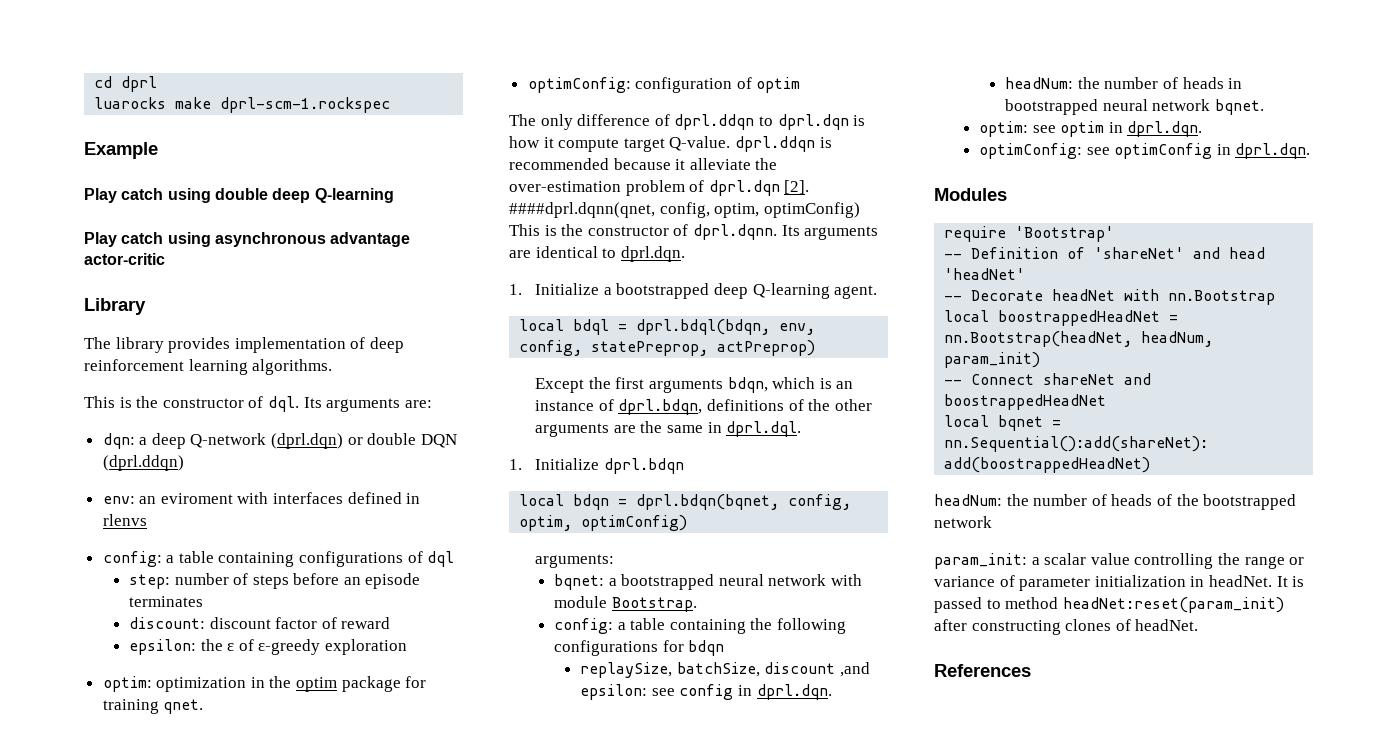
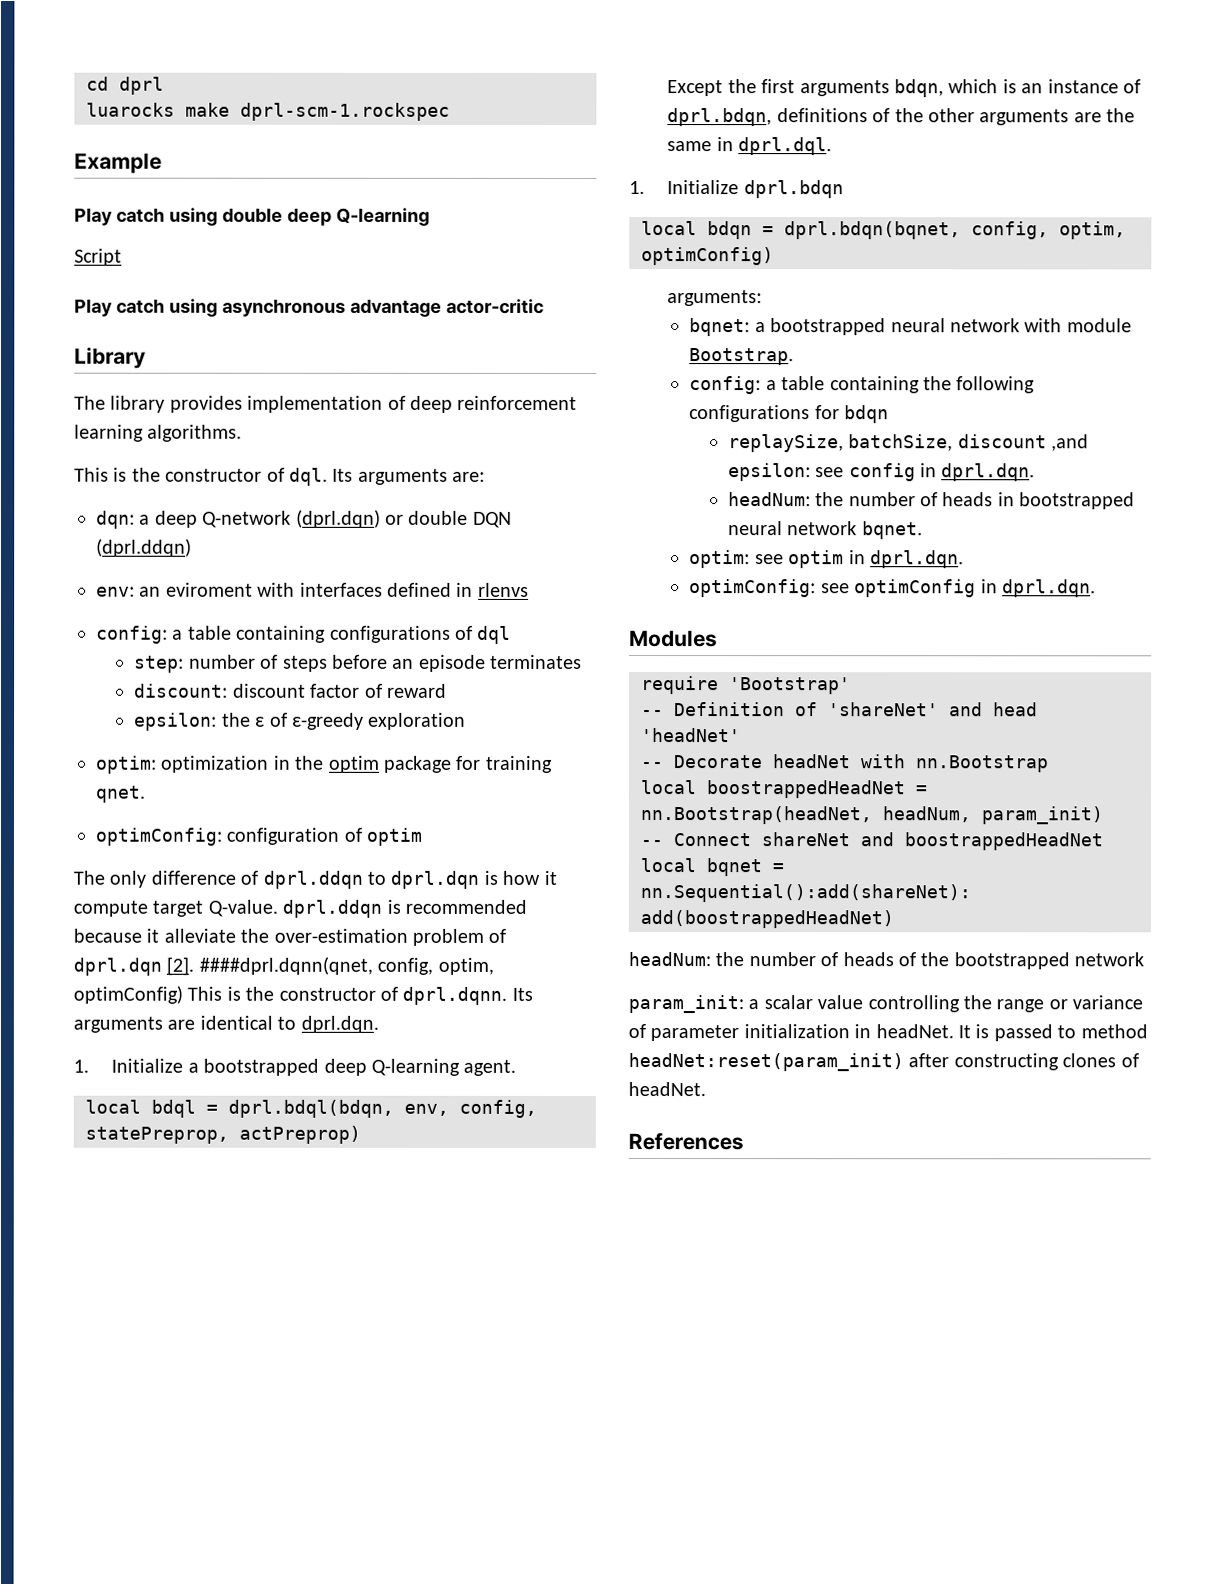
(394, 195) none -> [74,248,122,266] // Script

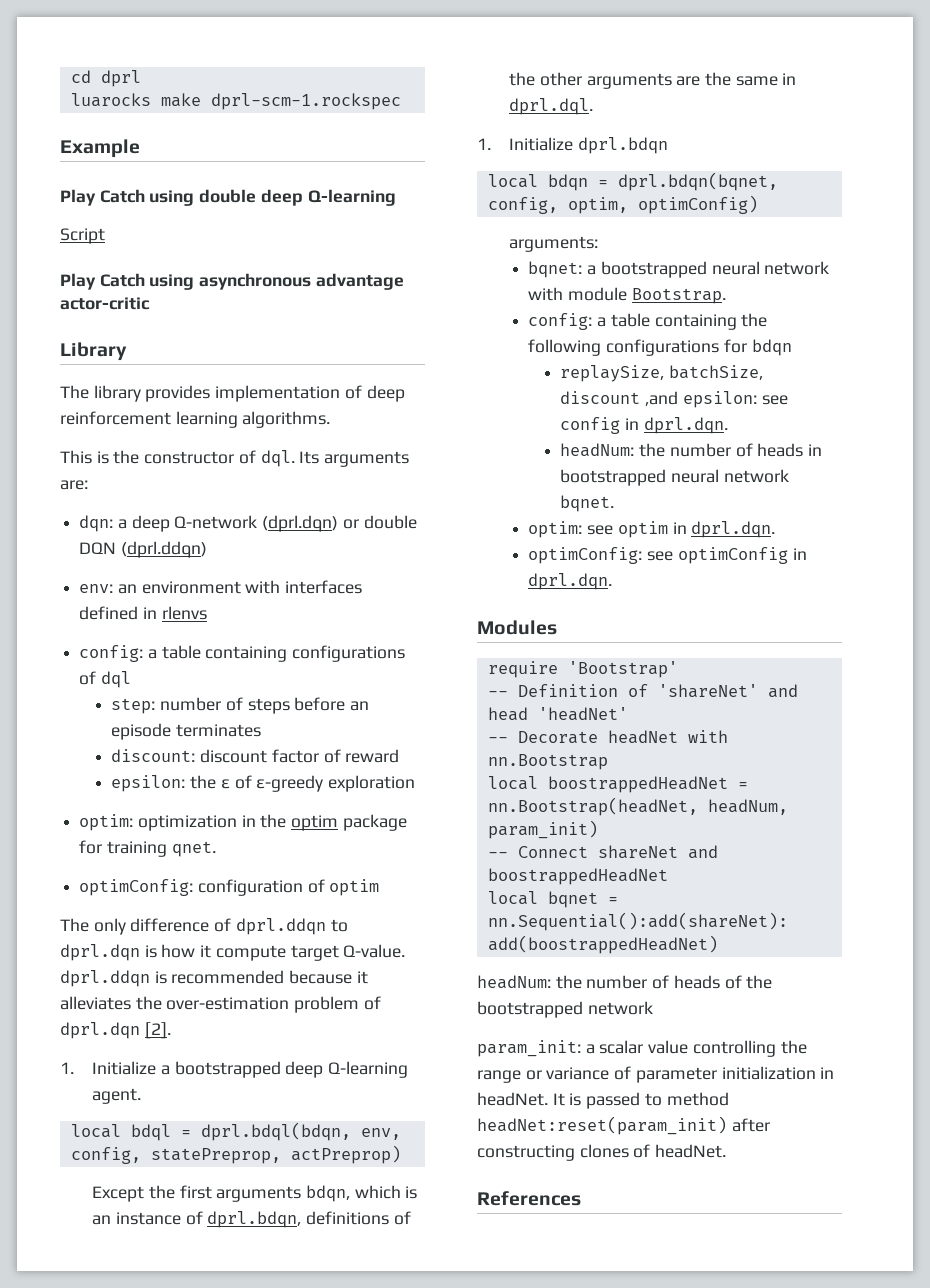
[115,207,165,223] catch -> [99,189,145,203] Catch
[115,298,165,314] catch -> [99,273,145,287] Catch
[165,582,253,597] eviroment -> [141,581,241,594] environment
[163,928,236,943] alleviate -> [60,996,131,1010] alleviates
[198,956,494,975] [73,985,533,1005] [73,1015,379,1033] ####dprl.dqnn(qnet, config, optim, optimConfig) This is the constructor of dprl.dqnn. Its arguments are identical to dprl.dqn. -> (171, 1030) none

